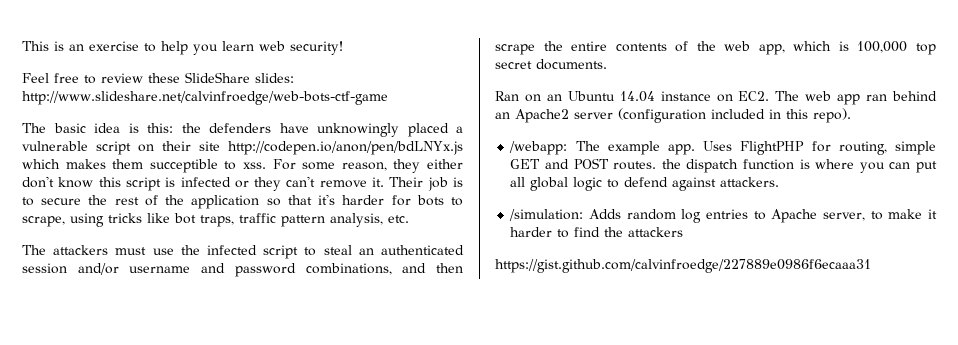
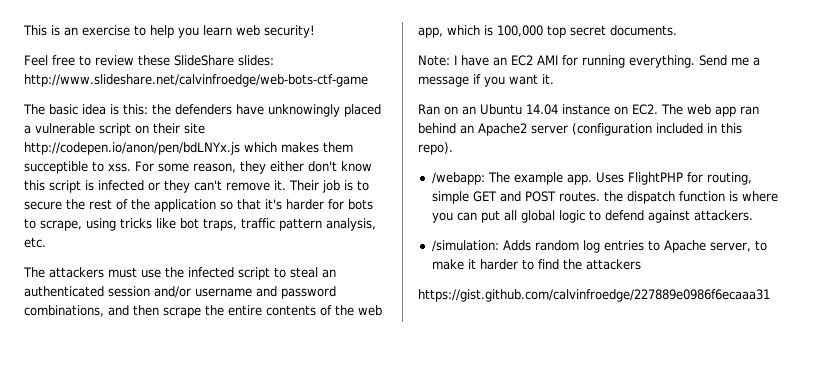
(607, 64) none -> [418,55,760,68] [418,74,554,87] // Note: I have an EC2 AMI for running everything. Send me a message if you want it.

